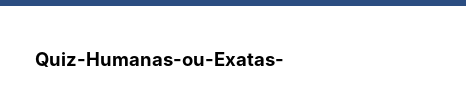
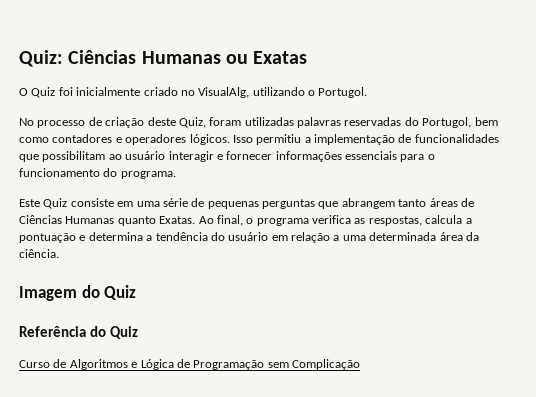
[35,52,284,67] Quiz-Humanas-ou-Exatas- -> [19,50,308,67] [19,87,368,98] [19,117,498,128] [19,134,499,145] [19,151,435,162] [19,168,176,179] [19,198,474,209] [19,215,472,226] [19,232,479,243] [19,249,59,258] [19,285,137,301] [19,326,138,339] [19,359,360,370] Quiz: Ciências Humanas ou Exatas // O Quiz foi inicialmente criado no VisualAlg, utilizando o Portugol. // No processo de criação deste Quiz, foram utilizadas palavras reservadas do Portugol, bem como contadores e operadores lógicos. Isso permitiu a implementação de funcionalidades que possibilitam ao usuário interagir e fornecer informações essenciais para o funcionamento do programa. // Este Quiz consiste em uma série de pequenas perguntas que abrangem tanto áreas de Ciências Humanas quanto Exatas. Ao final, o programa verifica as respostas, calcula a pontuação e determina a tendência do usuário em relação a uma determinada área da ciência. // Imagem do Quiz // Referência do Quiz // Curso de Algoritmos e Lógica de Programação sem Complicação

